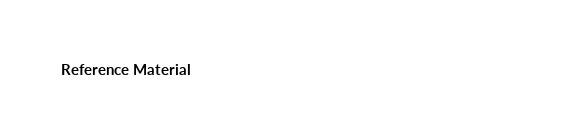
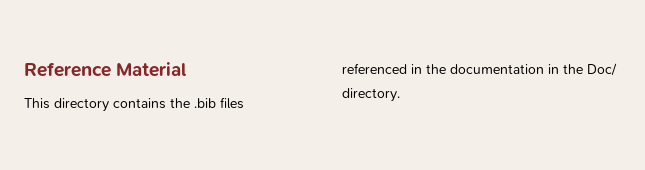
(191, 69) none -> [24,97,244,112] [342,63,617,76] [342,88,400,102] // This directory contains the .bib files referenced in the documentation in the Doc/ directory.

